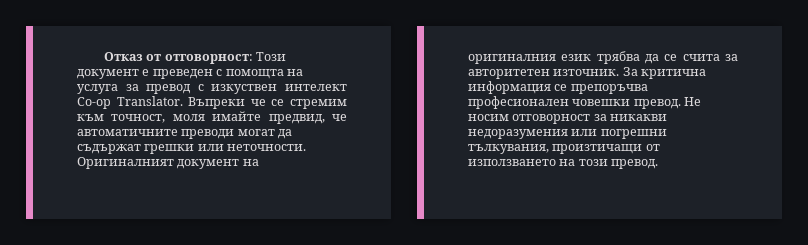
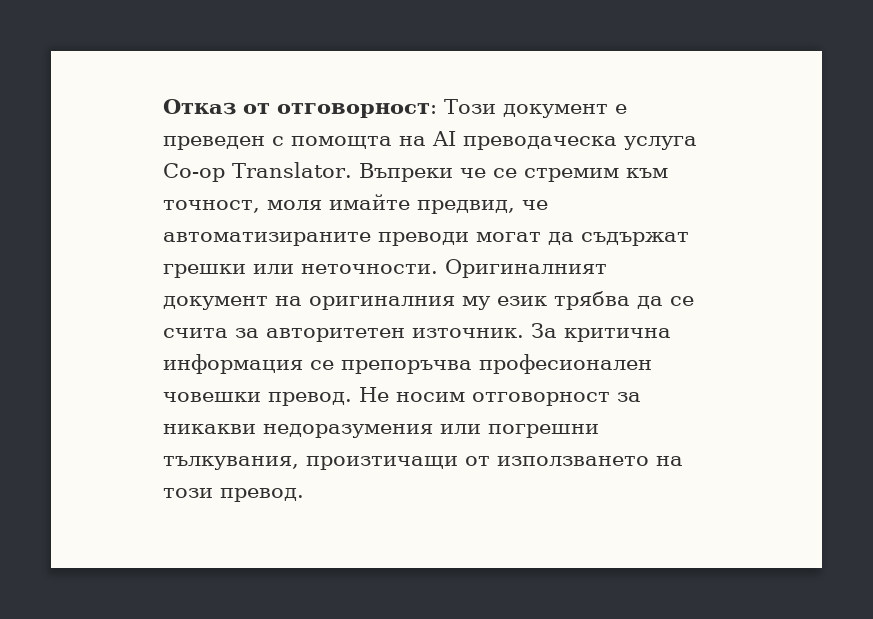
[77,84,347,94] услуга за превод с изкуствен интелект -> [432,131,697,150] AI преводаческа услуга
[77,129,178,136] автоматичните -> [163,232,371,246] автоматизираните
(556, 59) none -> [462,296,491,310] му

